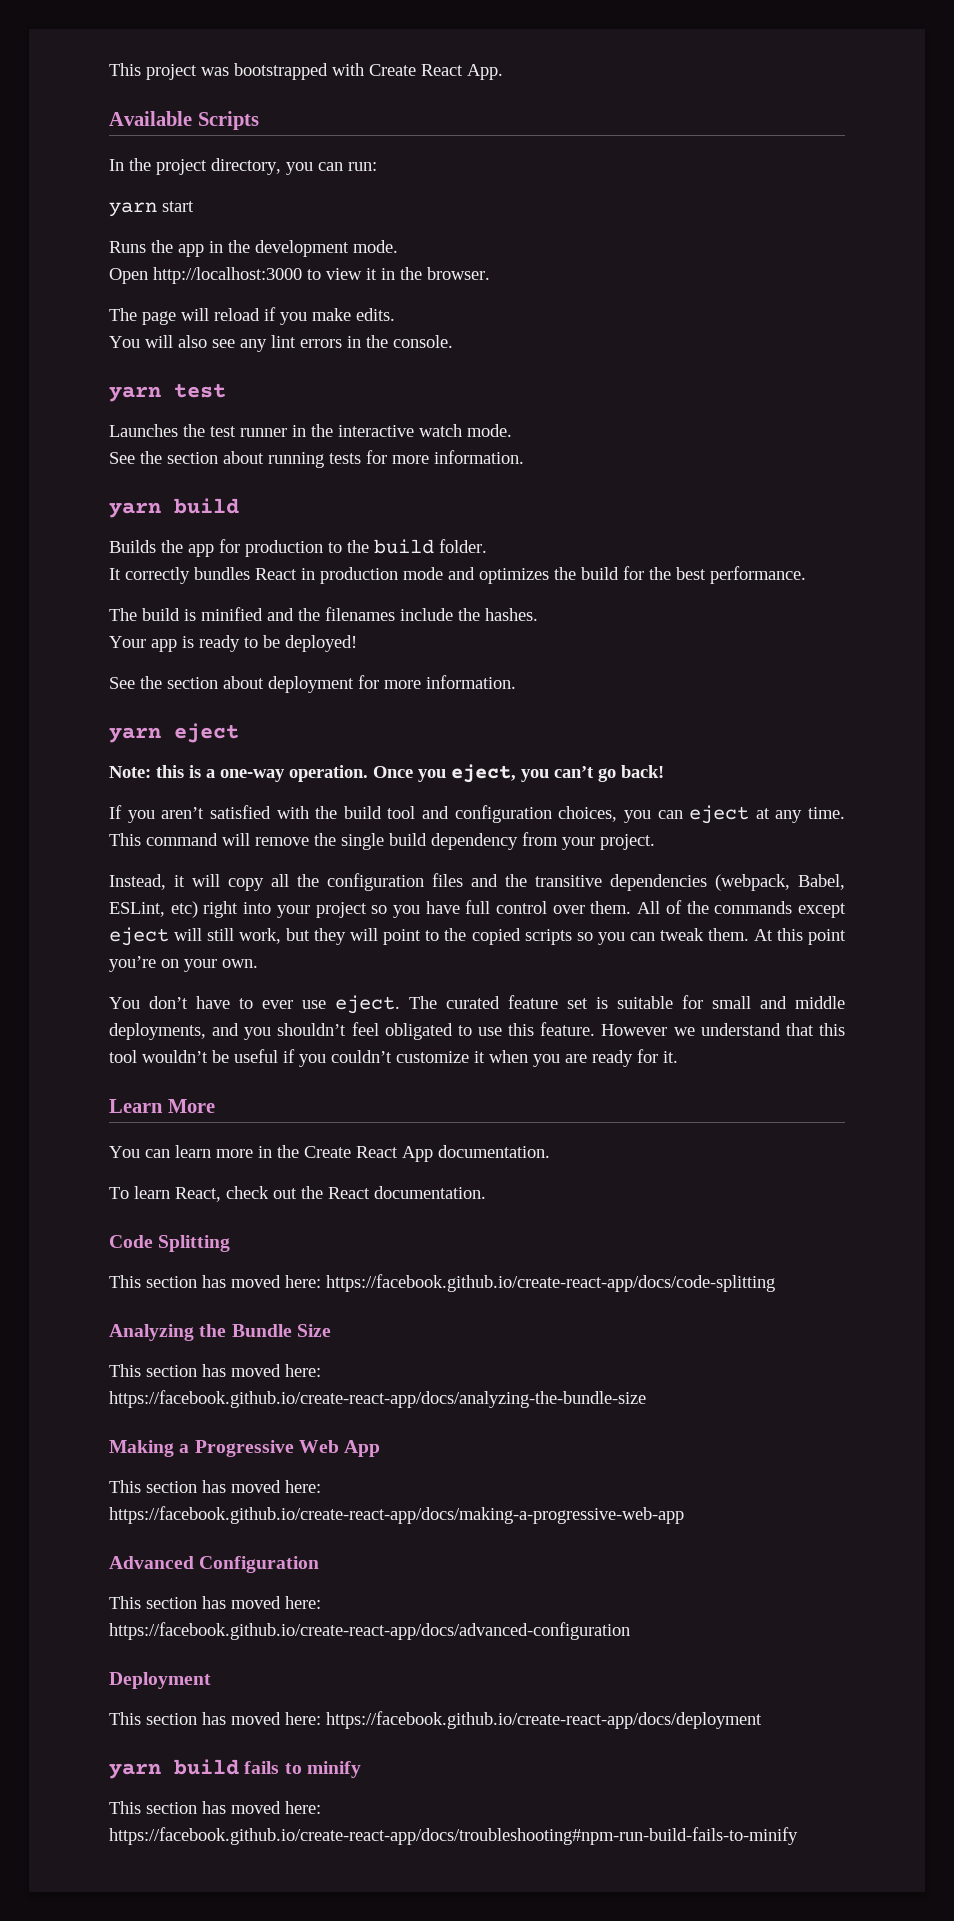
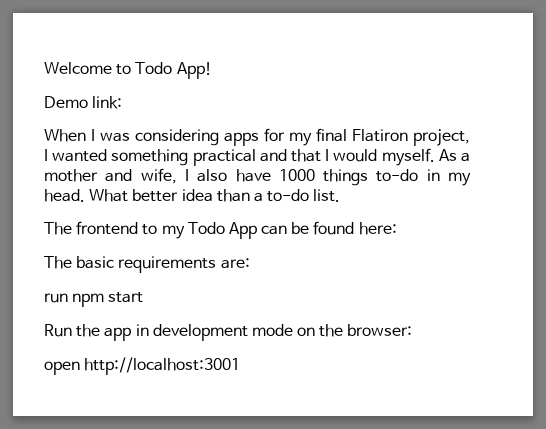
[109,63,503,80] [109,111,259,130] [109,158,377,175] [109,202,157,217] This project was bootstrapped with Create React App. // Available Scripts // In the project directory, you can run: // yarn -> [44,62,212,79] [44,96,123,109] [44,128,470,146] [44,148,470,166] [44,168,472,186] [44,189,341,202] [44,221,397,239] [44,256,250,273] [44,293,105,307] Welcome to Todo App! // Demo link: // When I was considering apps for my final Flatiron project, I wanted something practical and that I would myself. As a mother and wife, I also have 1000 things to-do in my head. What better idea than a to-do list. // The frontend to my Todo App can be found here: // The basic requirements are: // run npm
[109,241,146,253] Runs -> [44,324,72,337] Run
[228,240,398,257] [109,267,490,284] [109,307,395,325] [109,335,453,352] [109,384,226,402] [109,424,512,437] [109,450,524,468] [109,498,239,518] [109,539,487,557] [109,566,806,584] [109,607,538,621] [109,635,357,652] [109,675,516,693] [109,723,239,743] [109,764,664,783] [109,805,845,824] [109,832,655,850] [109,873,845,891] [109,900,847,918] [109,927,846,946] [109,956,258,972] [109,995,845,1014] [109,1022,845,1040] [109,1049,678,1067] [109,1099,215,1113] [109,1145,550,1162] [109,1186,486,1202] [109,1235,231,1252] [109,1274,775,1292] [109,1324,331,1341] [109,1364,321,1377] [109,1390,646,1408] [109,1440,381,1457] [109,1480,321,1493] [109,1506,684,1524] [109,1556,320,1573] [109,1596,321,1609] [109,1622,630,1640] [109,1672,211,1689] [109,1711,762,1729] [109,1759,361,1779] [109,1801,321,1814] [109,1827,798,1845] the development mode. // Open http://localhost:3000 to view it in the browser. // The page will reload if you make edits. // You will also see any lint errors in the console. // yarn test // Launches the test runner in the interactive watch mode. // See the section about running tests for more information. // yarn build // Builds the app for production to the build folder. // It correctly bundles React in production mode and optimizes the build for the best performance. // The build is minified and the filenames include the hashes. // Your app is ready to be deployed! // See the section about deployment for more information. // yarn eject // Note: this is a one-way operation. Once you eject, you can’t go back! // If you aren’t satisfied with the build tool and configuration choices, you can eject at any time. This command will remove the single build dependency from your project. // Instead, it will copy all the configuration files and the transitive dependencies (webpack, Babel, ESLint, etc) right into your project so you have full control over them. All of the commands except eject will still work, but they will point to the copied scripts so you can tweak them. At this point you’re on your own. // You don’t have to ever use eject. The curated feature set is suitable for small and middle deployments, and you shouldn’t feel obligated to use this feature. However we understand that this tool wouldn’t be useful if you couldn’t customize it when you are ready for it. // Learn More // You can learn more in the Create React App documentation. // To learn React, check out the React documentation. // Code Splitting // This section has moved here: https://facebook.github.io/create-react-app/docs/code-splitting // Analyzing the Bundle Size // This section has moved here: https://facebook.github.io/create-react-app/docs/analyzing-the-bundle-size // Making a Progressive Web App // This section has moved here: https://facebook.github.io/create-react-app/docs/making-a-progressive-web-app // Advanced Configuration // This section has moved here: https://facebook.github.io/create-react-app/docs/advanced-configuration // Deployment // This section has moved here: https://facebook.github.io/create-react-app/docs/deployment // yarn build fails to minify // This section has moved here: https://facebook.github.io/create-react-app/docs/troubleshooting#npm-run-build-fails-to-minify -> [152,324,413,341] [44,357,241,375] development mode on the browser: // open http://localhost:3001

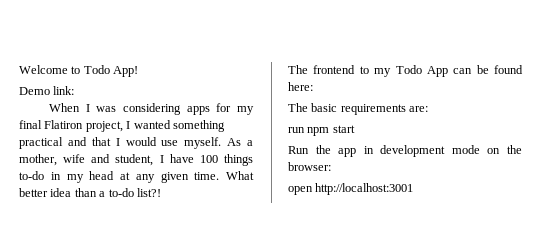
(378, 155) none -> [161,140,179,146] use
[44,168,472,186] [44,189,85,202] mother and wife, I also have 1000 things to-do in my head. -> [19,154,253,166] [19,171,220,183] mother, wife and student, I have 100 things to-do in my head at any given time.
[313,189,341,202] list. -> [136,188,161,197] list?!

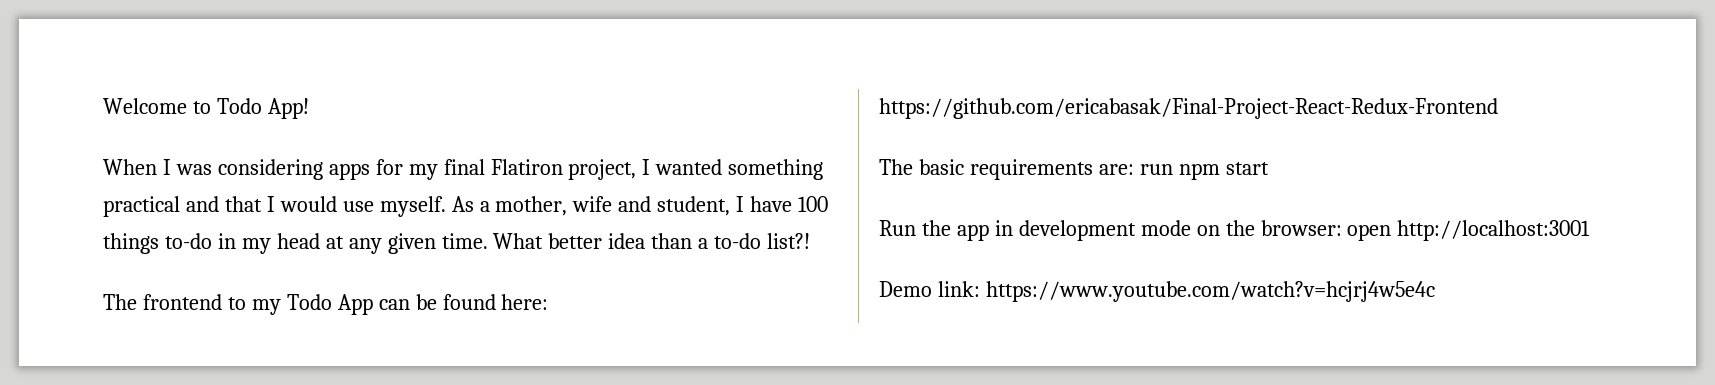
[19,86,75,95] // Demo link: -> (309, 108) none
(313, 86) none -> [879,98,1498,119] https://github.com/ericabasak/Final-Project-React-Redux-Frontend
(429, 109) // -> (1134, 169) none
(331, 166) // -> (1342, 228) none
(414, 189) none -> [879,281,1435,302] // Demo link: https://www.youtube.com/watch?v=hcjrj4w5e4c

